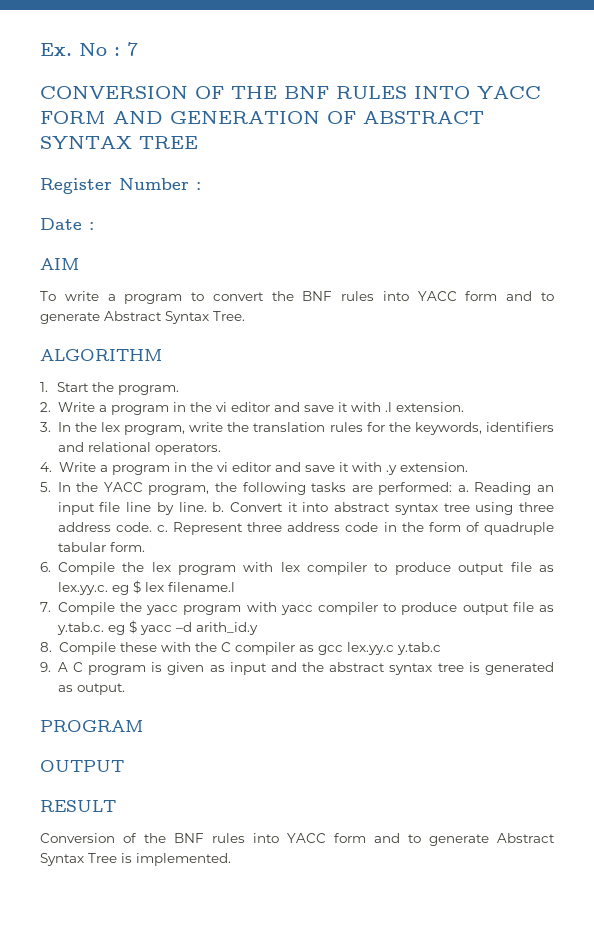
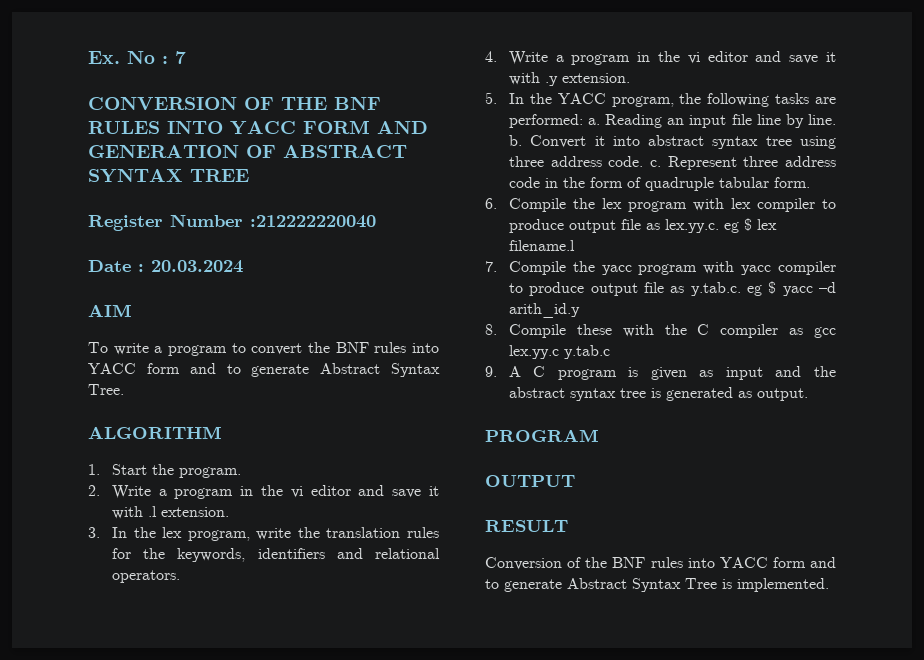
[196,182,201,190] : -> [250,215,376,228] :212222220040
(94, 226) none -> [151,260,243,273] 20.03.2024

